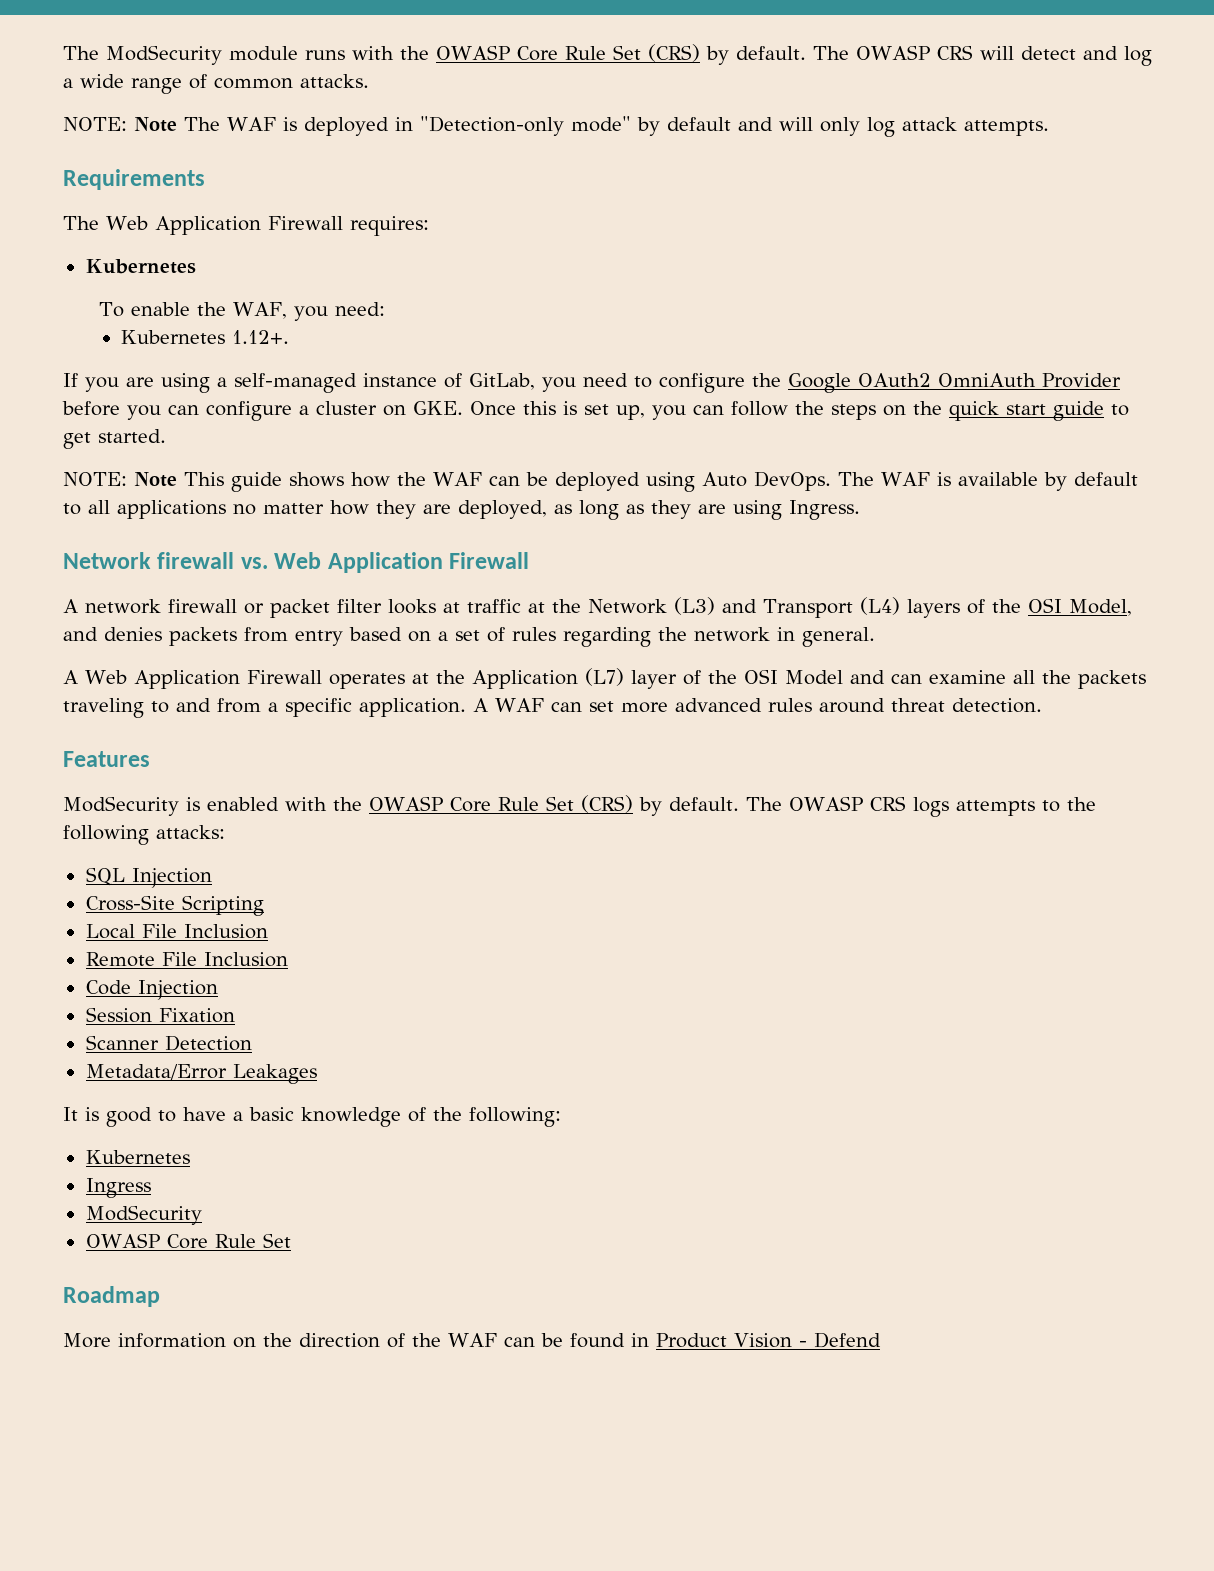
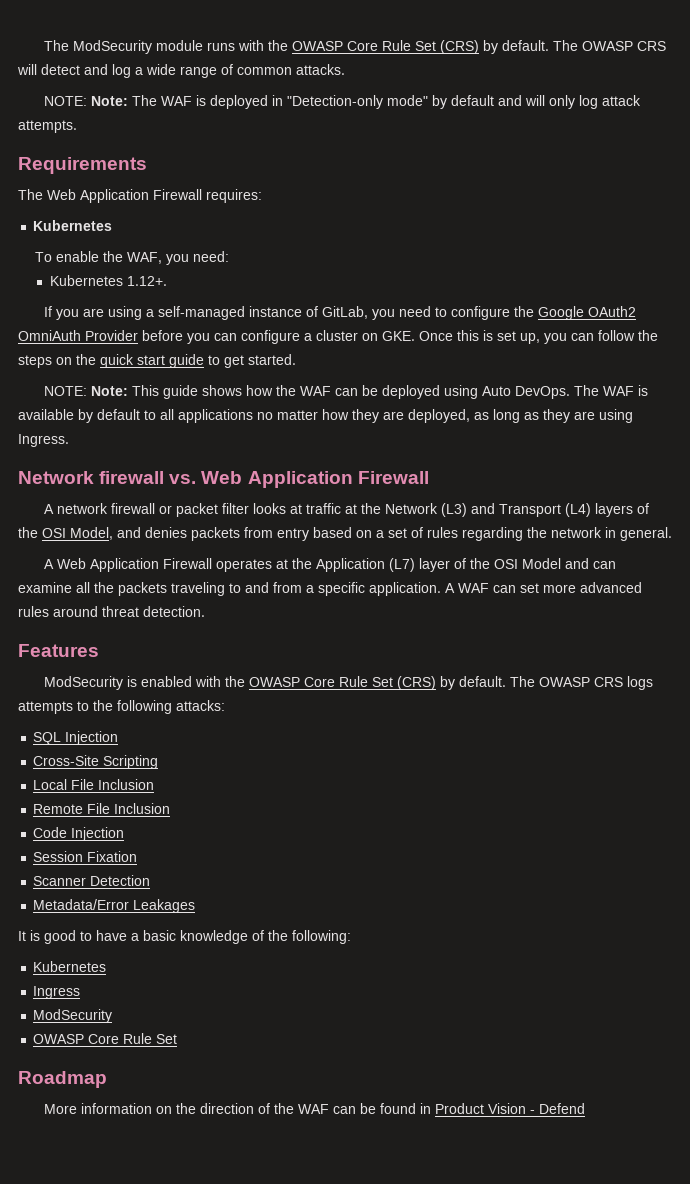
[134,117,177,132] Note -> [91,96,129,106] Note:
[134,472,177,487] Note -> [91,386,129,396] Note:

